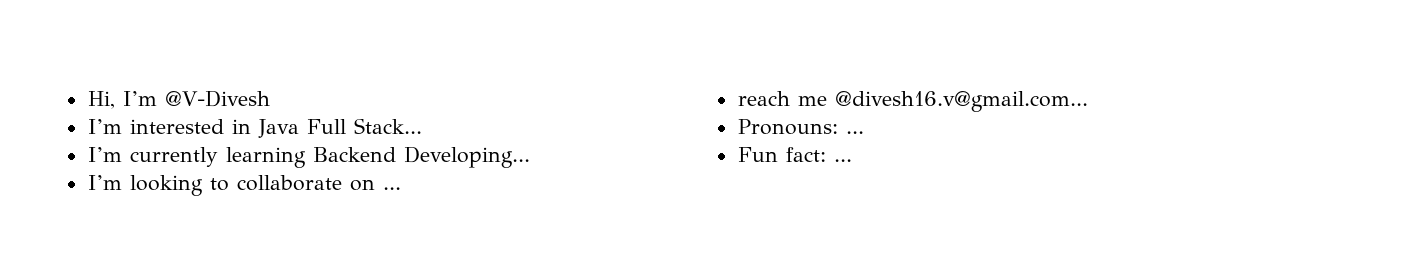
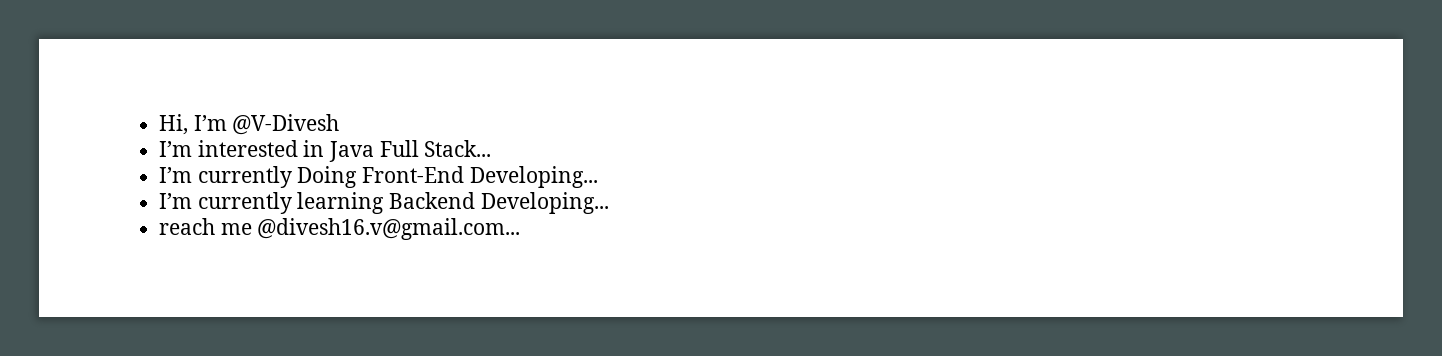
(422, 126) none -> [159,166,598,188] // I’m currently Doing Front-End Developing...
[87,175,401,196] [737,91,1088,112] [737,119,864,135] [737,147,852,162] I’m looking to collaborate on ... // reach me @divesh16.v@gmail.com... // Pronouns: ... // Fun fact: ... -> [159,218,521,240] reach me @divesh16.v@gmail.com...

